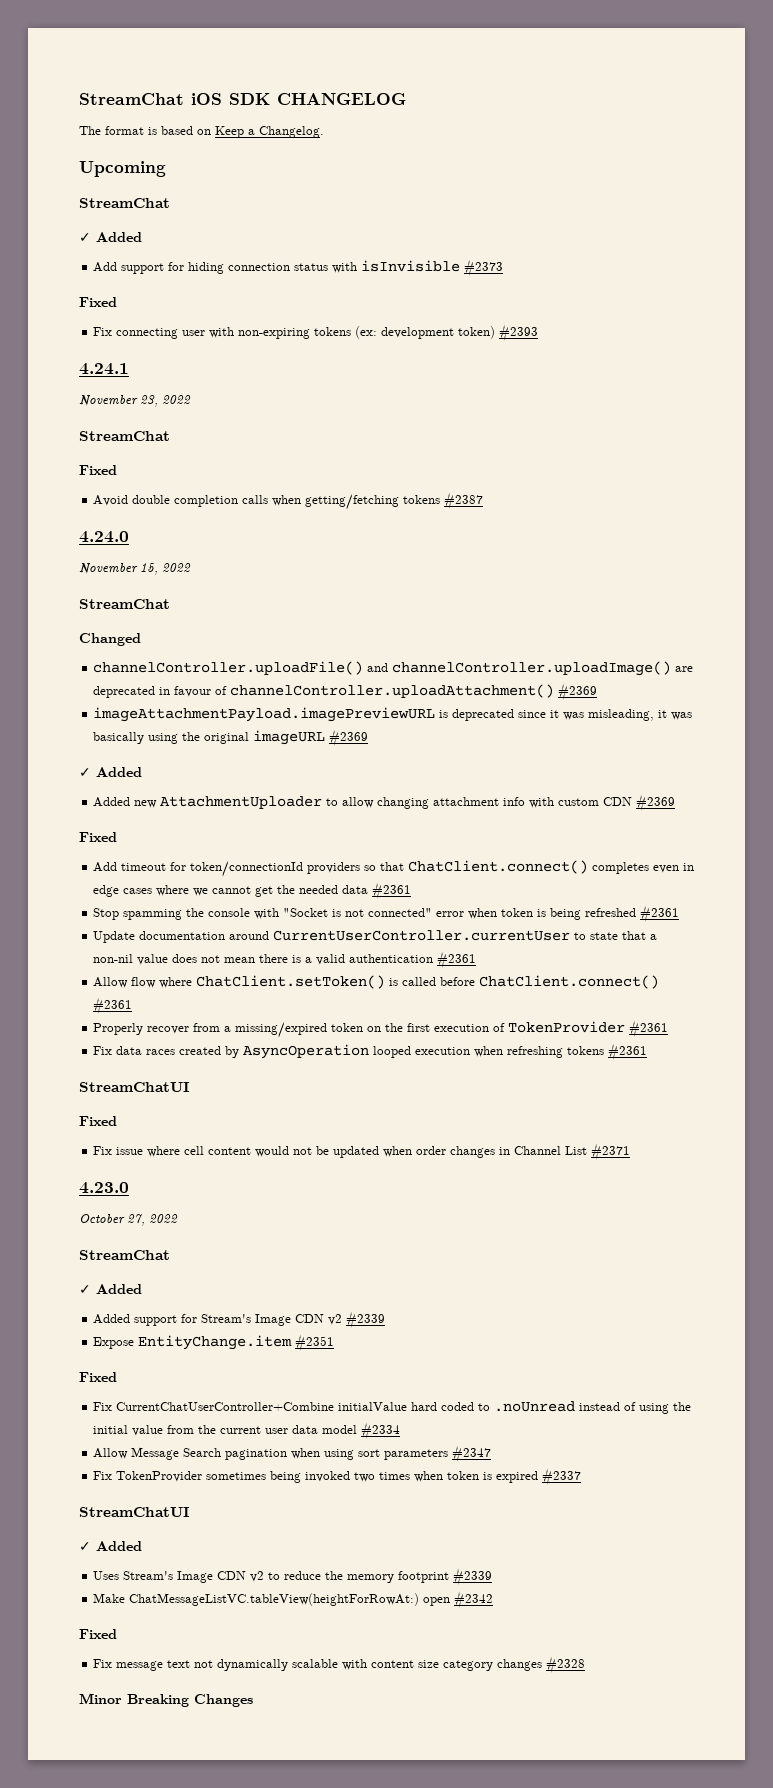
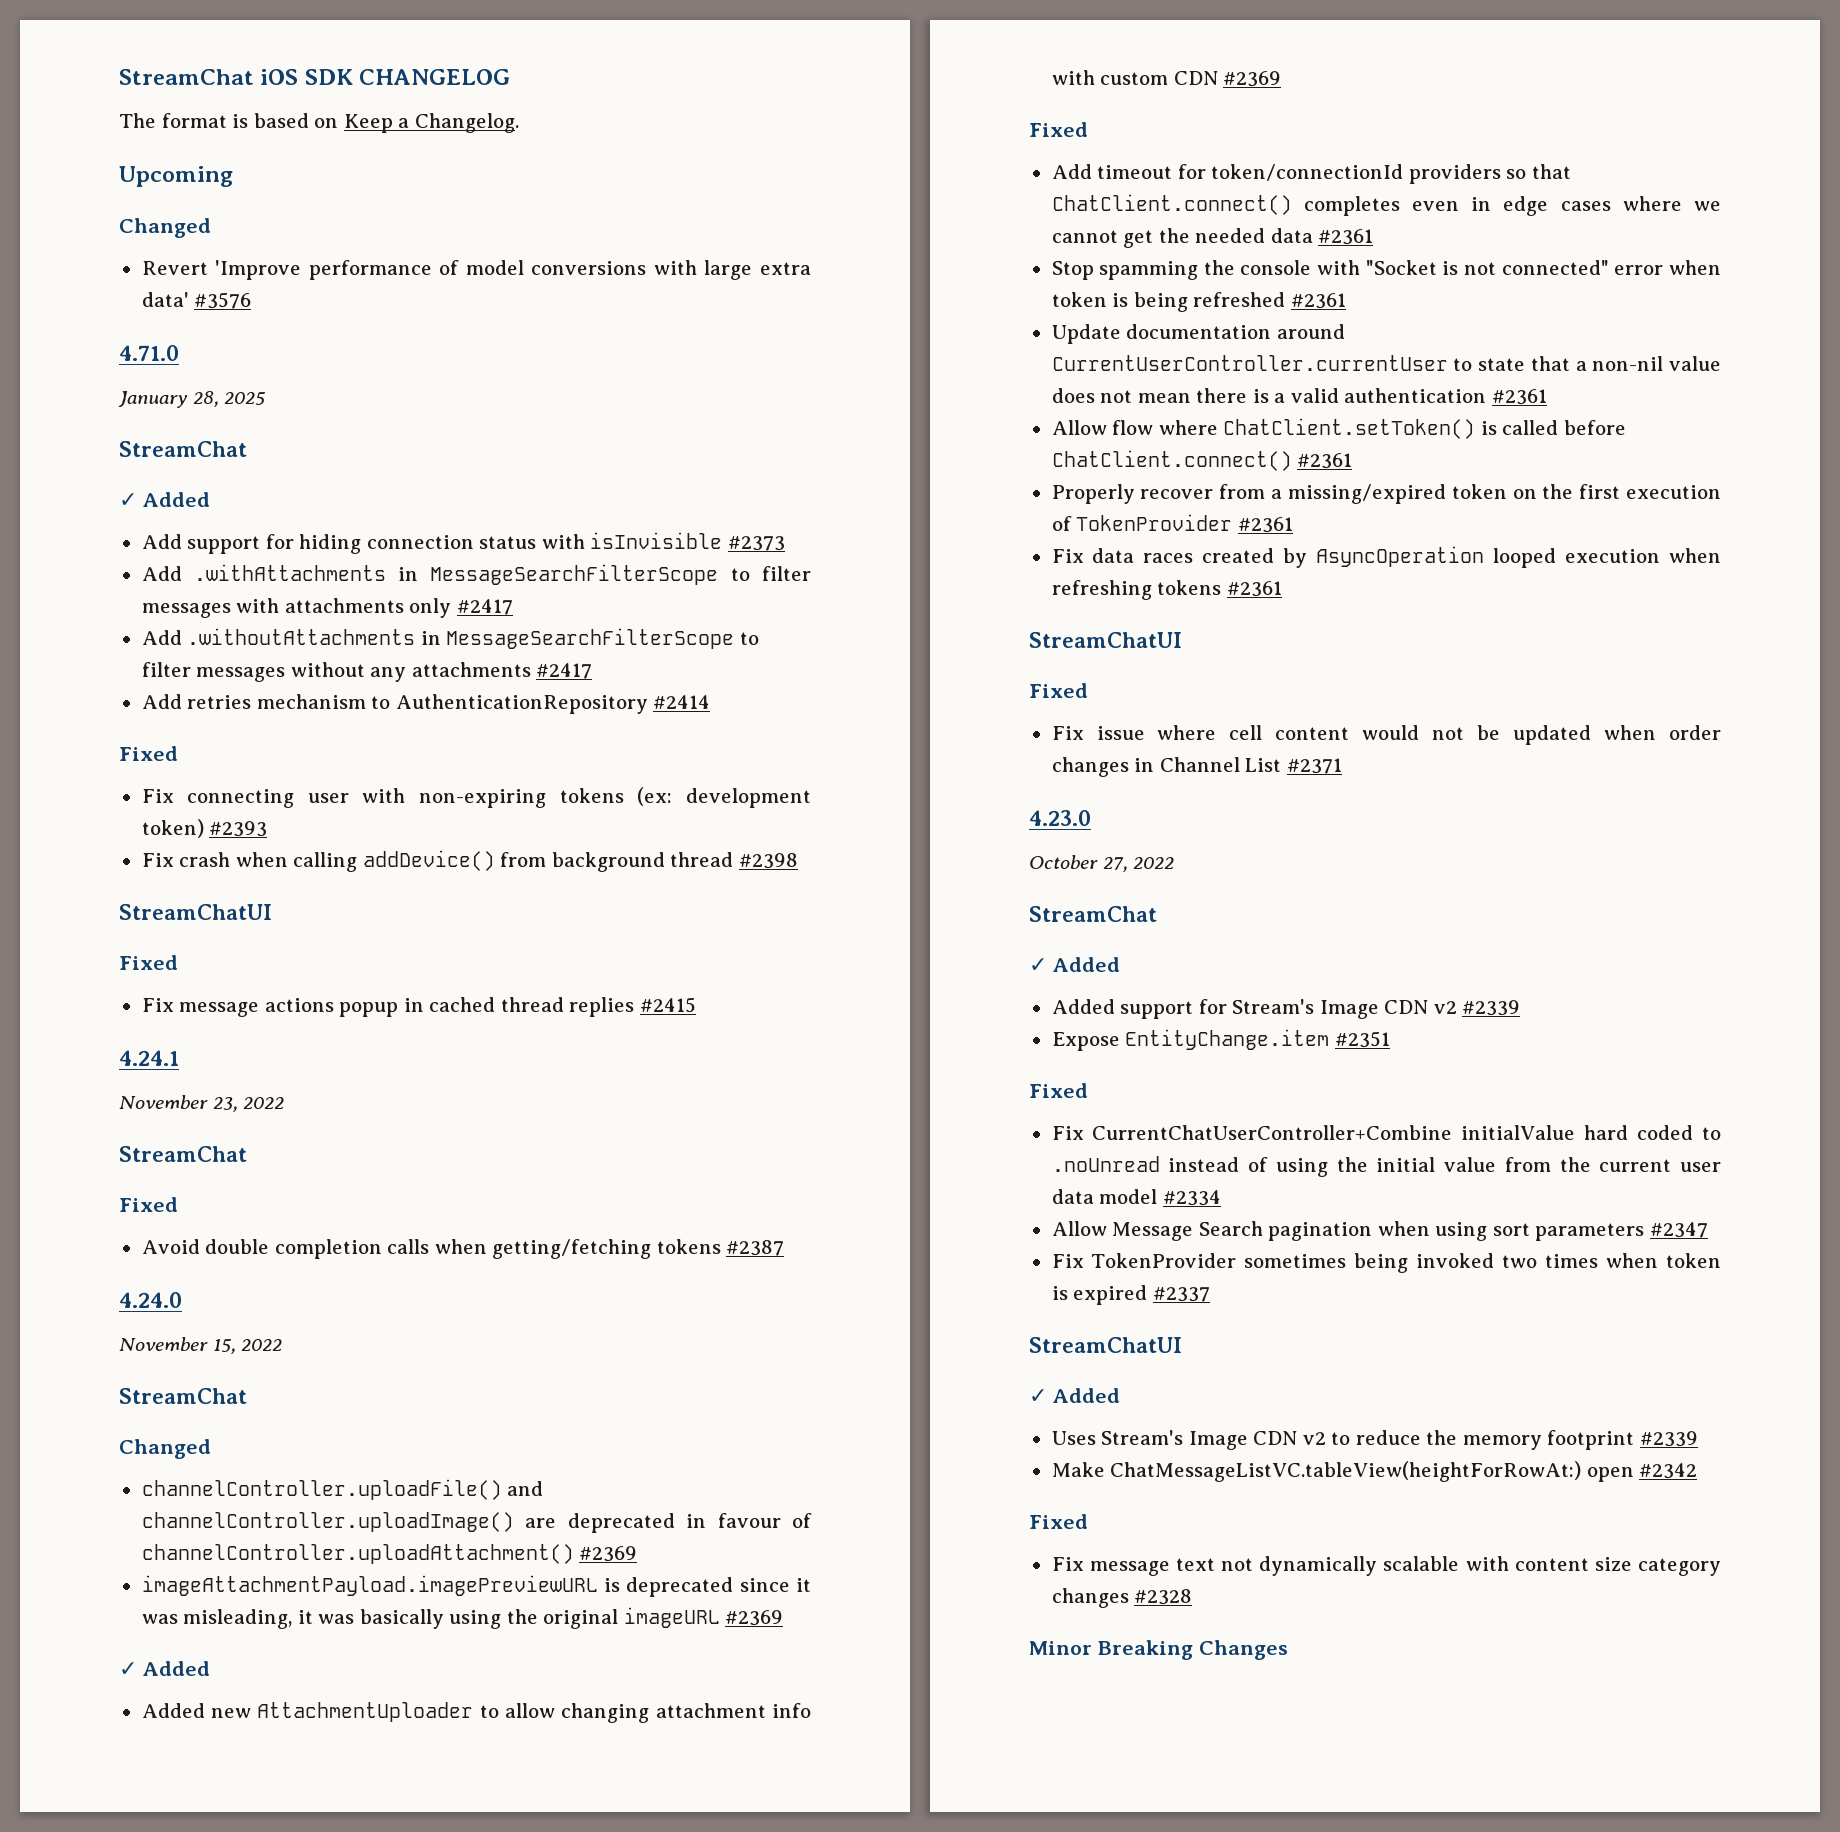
(166, 169) none -> [119,218,211,238] [141,260,812,280] [141,292,252,309] [119,345,179,361] [118,391,266,408] // Changed // Revert 'Improve performance of model conversions with large extra data' #3576 // 4.71.0 // January 28, 2025
(504, 267) none -> [141,564,811,585] [141,598,513,618] [141,628,759,649] [141,662,593,682] [141,694,711,714] // Add .withAttachments in MessageSearchFilterScope to filter messages with attachments only #2417 // Add .withoutAttachments in MessageSearchFilterScope to filter messages without any attachments #2417 // Add retries mechanism to AuthenticationRepository #2414
(539, 332) none -> [141,850,798,872] [119,904,272,920] [119,955,178,970] [141,997,696,1017] // Fix crash when calling addDevice() from background thread #2398 // StreamChatUI // Fixed // Fix message actions popup in cached thread replies #2415

